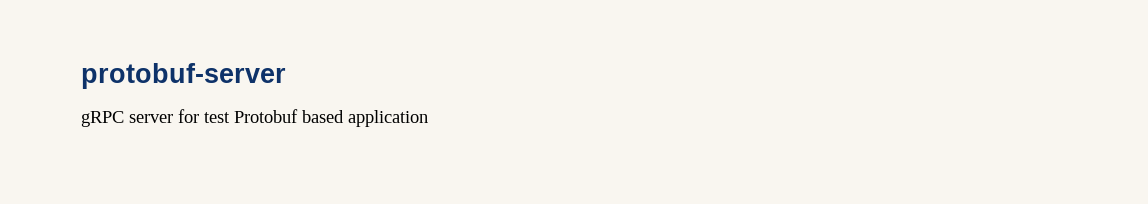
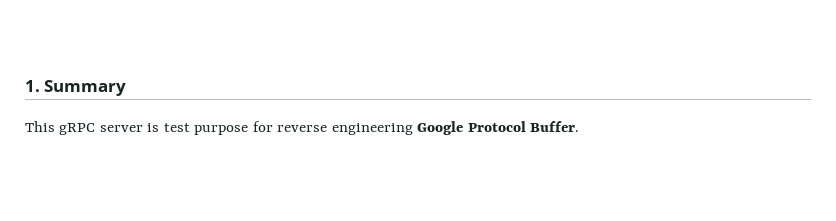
[81,63,286,89] [81,109,428,127] protobuf-server // gRPC server for test Protobuf based application -> [25,80,127,96] [25,121,580,135] 1. Summary // This gRPC server is test purpose for reverse engineering Google Protocol Buffer.

